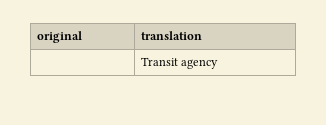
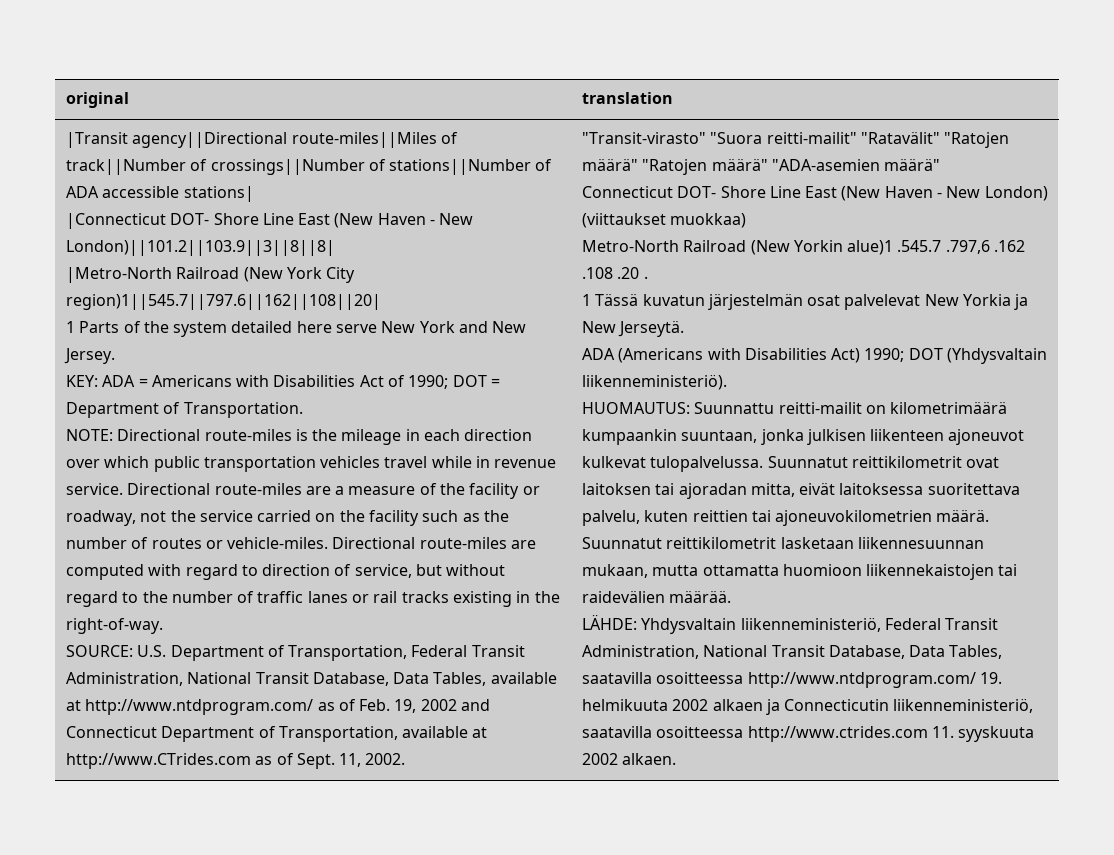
[140,57,219,69] | Transit agency -> [65,132,458,148] [65,159,553,175] [65,186,254,202] [65,213,474,229] [65,240,335,256] [65,267,356,283] [65,294,381,310] [65,321,527,337] [63,348,115,364] [65,375,501,389] [65,402,303,418] [65,429,533,445] [65,456,557,472] [65,483,540,499] [65,510,510,526] [65,537,537,549] [65,564,506,580] [65,591,560,607] [65,618,163,634] [65,645,525,661] [65,672,557,686] [65,699,491,715] [65,726,488,742] [65,753,406,769] [581,131,1010,148] [581,158,941,175] [581,186,1048,201] [581,213,747,228] [581,240,1026,255] [581,267,648,279] [581,293,1029,310] [581,320,685,337] [581,348,1048,364] [581,374,727,390] [581,401,1008,414] [581,429,1025,445] [581,456,1000,472] [581,482,1020,499] [581,509,990,526] [581,537,984,549] [581,564,1018,580] [581,590,732,603] [581,614,999,634] [581,645,1003,659] [581,672,1002,688] [581,698,1034,715] [581,726,1035,742] [581,753,677,765] |Transit agency||Directional route-miles||Miles of track||Number of crossings||Number of stations||Number of ADA accessible stations| // |Connecticut DOT- Shore Line East (New Haven - New London)||101.2||103.9||3||8||8| // |Metro-North Railroad (New York City region)1||545.7||797.6||162||108||20| // 1 Parts of the system detailed here serve New York and New Jersey. // KEY: ADA = Americans with Disabilities Act of 1990; DOT = Department of Transportation. // NOTE: Directional route-miles is the mileage in each direction over which public transportation vehicles travel while in revenue service. Directional route-miles are a measure of the facility or roadway, not the service carried on the facility such as the number of routes or vehicle-miles. Directional route-miles are computed with regard to direction of service, but without regard to the number of traffic lanes or rail tracks existing in the right-of-way. // SOURCE: U.S. Department of Transportation, Federal Transit Administration, National Transit Database, Data Tables, available at http://www.ntdprogram.com/ as of Feb. 19, 2002 and Connecticut Department of Transportation, available at http://www.CTrides.com as of Sept. 11, 2002. | "Transit-virasto" "Suora reitti-mailit" "Ratavälit" "Ratojen määrä" "Ratojen määrä" "ADA-asemien määrä" // Connecticut DOT- Shore Line East (New Haven - New London) (viittaukset muokkaa) // Metro-North Railroad (New Yorkin alue)1 .545.7 .797,6 .162 .108 .20 . // 1 Tässä kuvatun järjestelmän osat palvelevat New Yorkia ja New Jerseytä. // ADA (Americans with Disabilities Act) 1990; DOT (Yhdysvaltain liikenneministeriö). // HUOMAUTUS: Suunnattu reitti-mailit on kilometrimäärä kumpaankin suuntaan, jonka julkisen liikenteen ajoneuvot kulkevat tulopalvelussa. Suunnatut reittikilometrit ovat laitoksen tai ajoradan mitta, eivät laitoksessa suoritettava palvelu, kuten reittien tai ajoneuvokilometrien määrä. Suunnatut reittikilometrit lasketaan liikennesuunnan mukaan, mutta ottamatta huomioon liikennekaistojen tai raidevälien määrää. // LÄHDE: Yhdysvaltain liikenneministeriö, Federal Transit Administration, National Transit Database, Data Tables, saatavilla osoitteessa http://www.ntdprogram.com/ 19. helmikuuta 2002 alkaen ja Connecticutin liikenneministeriö, saatavilla osoitteessa http://www.ctrides.com 11. syyskuuta 2002 alkaen.

